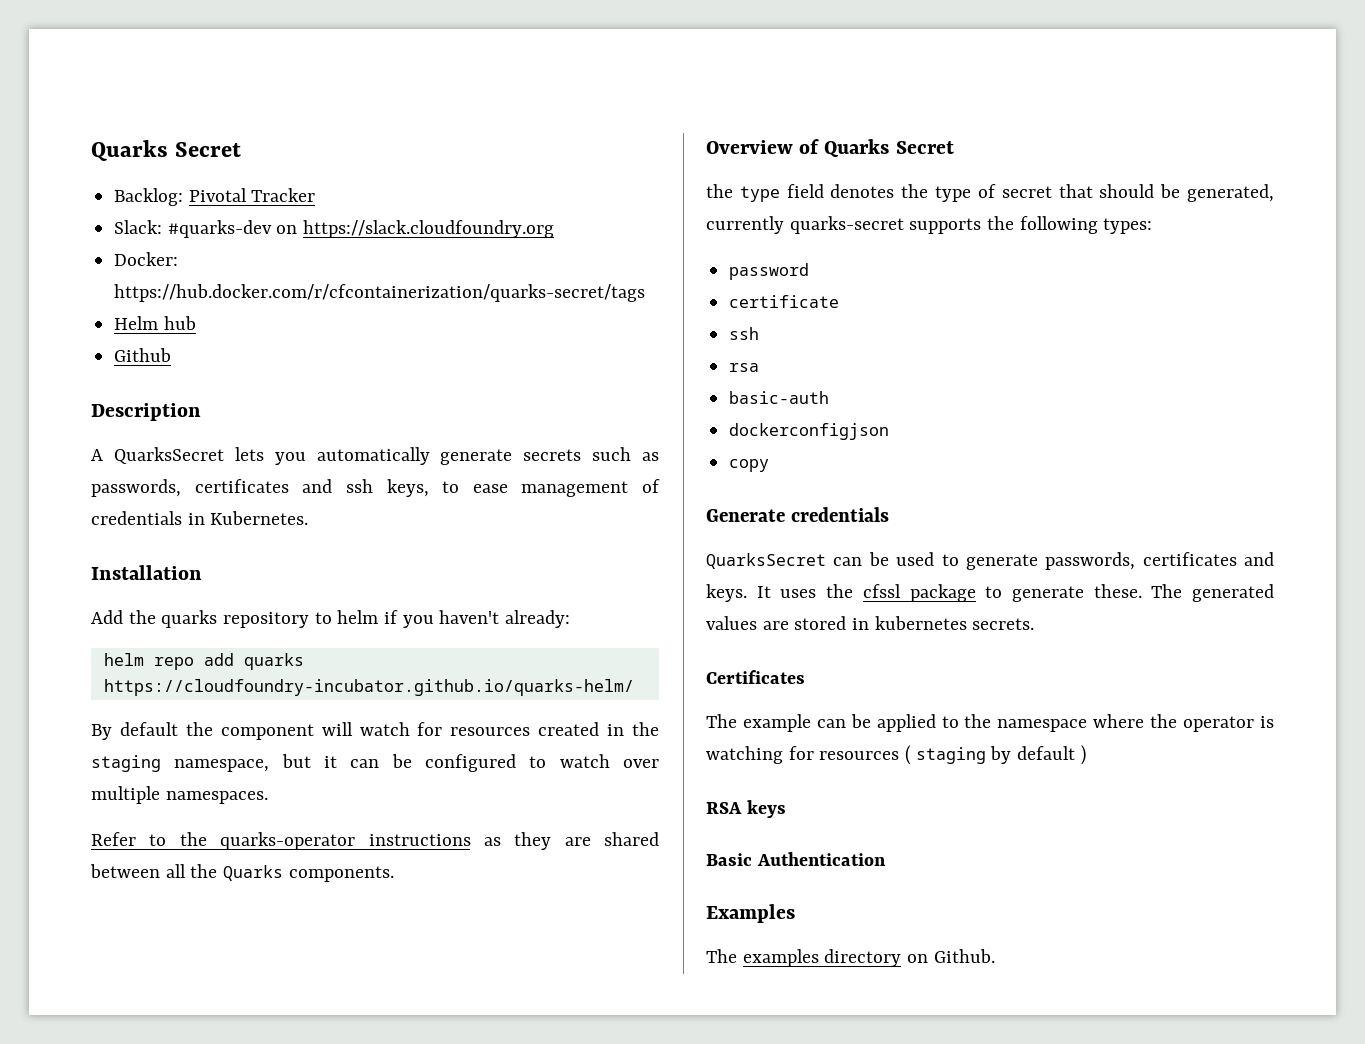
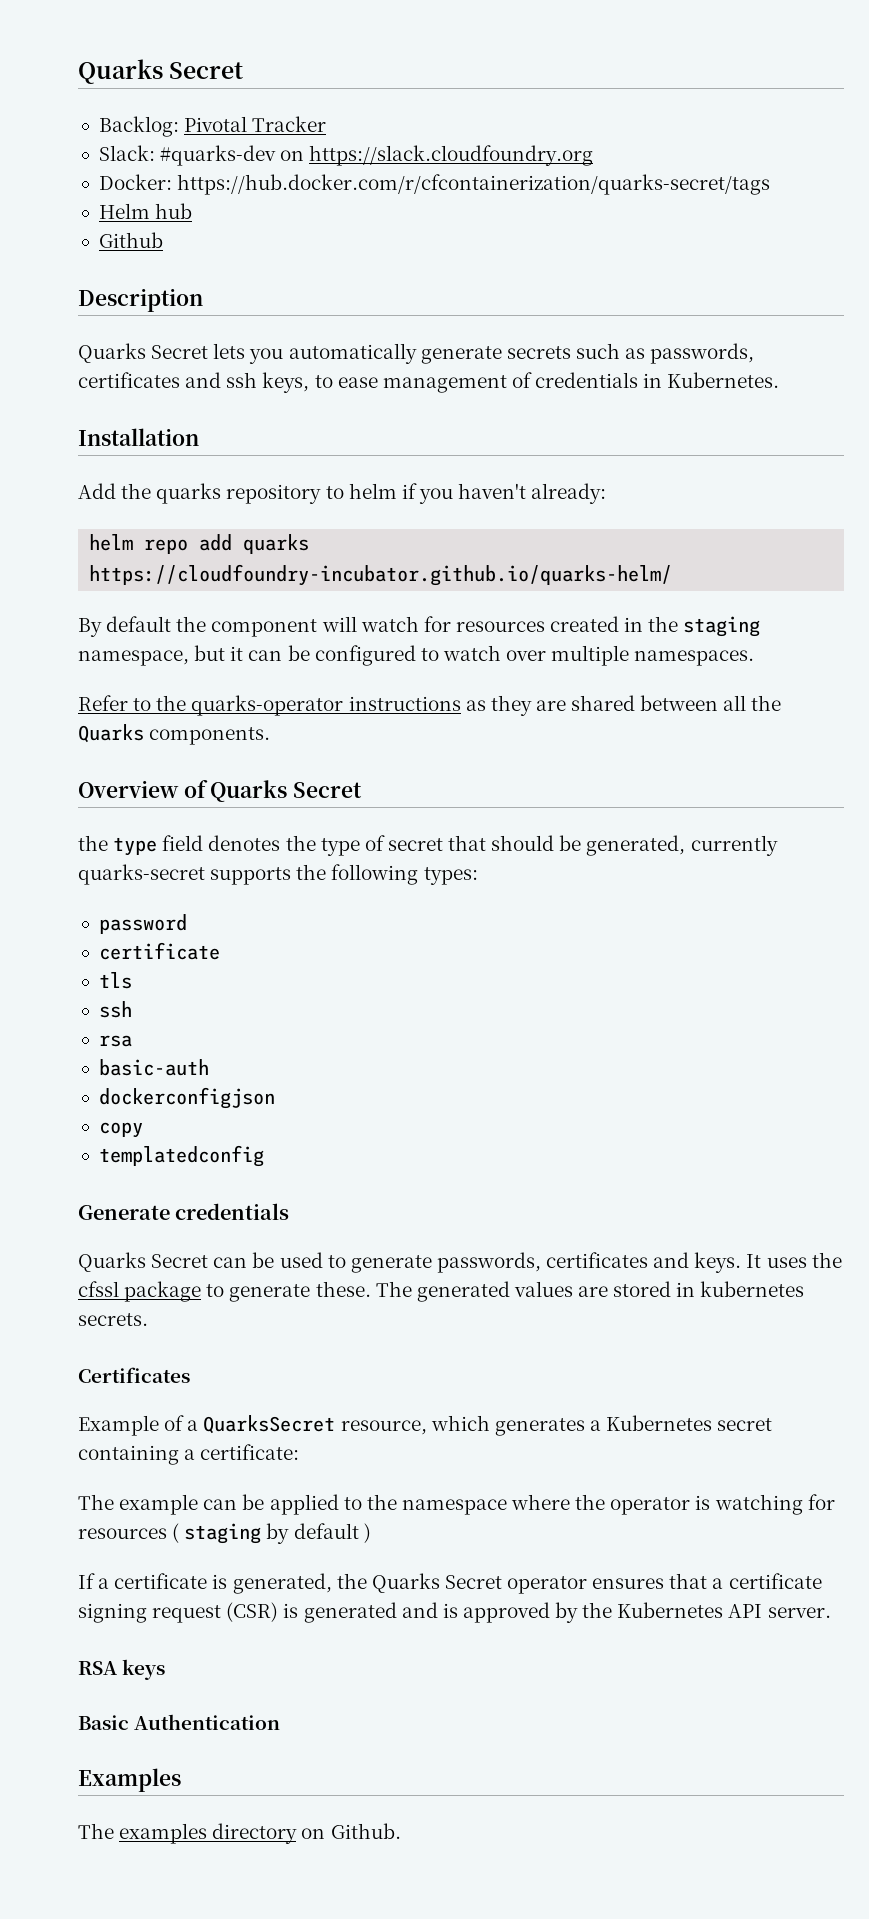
[91,447,224,464] A QuarksSecret -> [78,343,209,363] Quarks Secret
(840, 301) none -> [98,972,132,989] // tls
(770, 465) none -> [98,1145,264,1167] // templatedconfig
[706,553,826,569] QuarksSecret -> [78,1252,209,1272] Quarks Secret
(805, 677) none -> [78,1415,773,1436] [78,1444,300,1465] // Example of a QuarksSecret resource, which generates a Kubernetes secret containing a certificate:
(1086, 755) none -> [78,1573,822,1594] [78,1602,831,1623] // If a certificate is generated, the Quarks Secret operator ensures that a certificate signing request (CSR) is generated and is approved by the Kubernetes API server.

